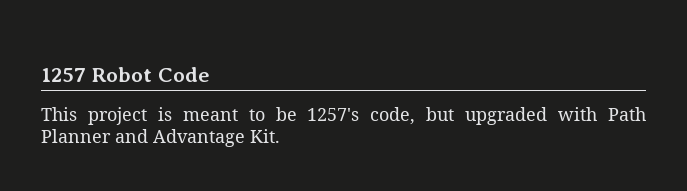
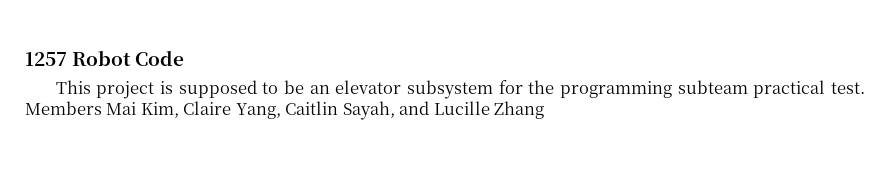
[182,109,238,121] meant -> [178,80,257,98] supposed
[307,107,646,125] [41,129,280,147] 1257's code, but upgraded with Path Planner and Advantage Kit. -> [309,80,865,99] [25,101,545,120] an elevator subsystem for the programming subteam practical test. Members Mai Kim, Claire Yang, Caitlin Sayah, and Lucille Zhang

